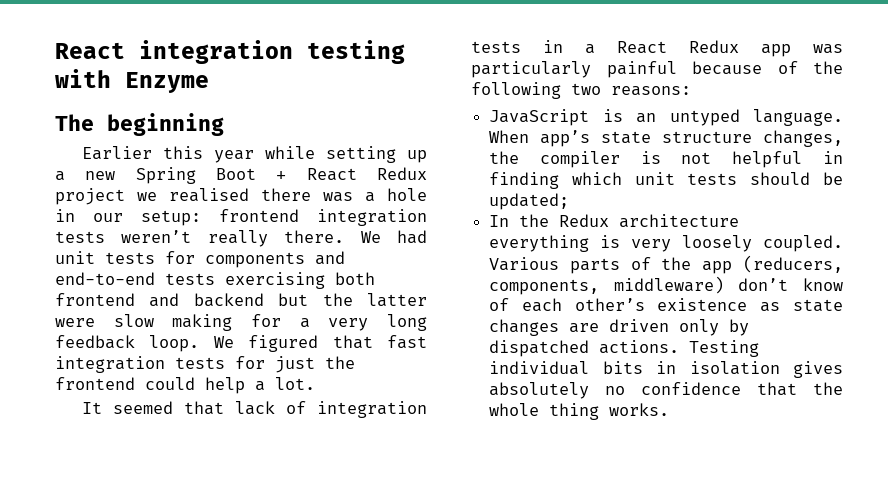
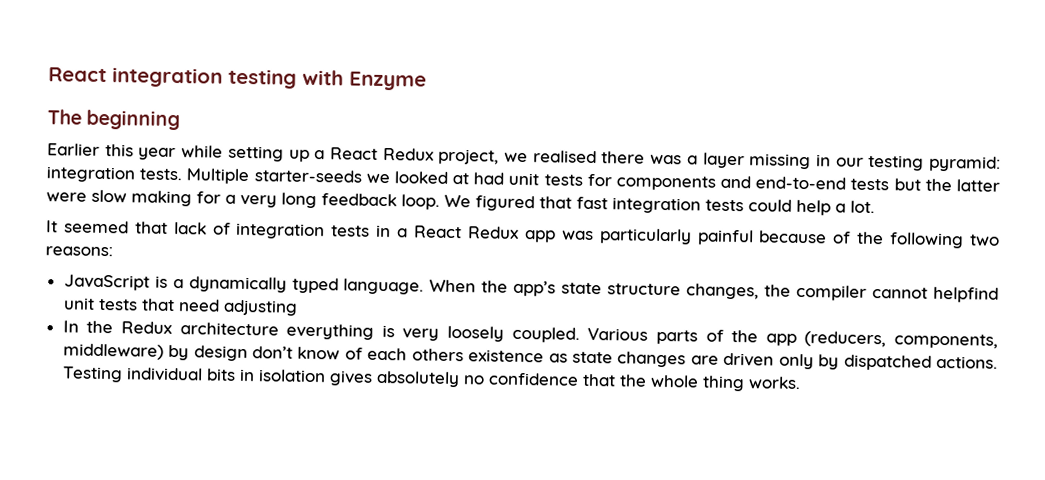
[85,167,428,184] [55,188,125,205] new Spring Boot + React Redux project -> [329,147,500,165] React Redux project,
[387,188,427,201] [55,209,427,226] [55,230,381,247] hole in our setup: frontend integration tests weren’t really there. We -> [702,152,1002,172] [46,166,470,185] layer missing in our testing pyramid: integration tests. Multiple starter-seeds we looked at
[225,272,375,289] [55,293,264,307] exercising both frontend and backend -> (890, 184) none
[235,356,355,373] [55,377,135,390] for just the frontend -> (744, 205) none
[636,109,740,126] an untyped -> [172,276,339,294] a dynamically typed
(530, 136) none -> [481,280,509,293] the
[640,151,843,168] [489,172,843,189] [489,193,570,210] is not helpful in finding which unit tests should be updated; -> [872,286,1000,303] [62,297,298,316] cannot helpfind unit tests that need adjusting
(724, 285) none -> [168,344,248,362] by design
[574,298,645,311] other’s -> [411,348,464,362] others

